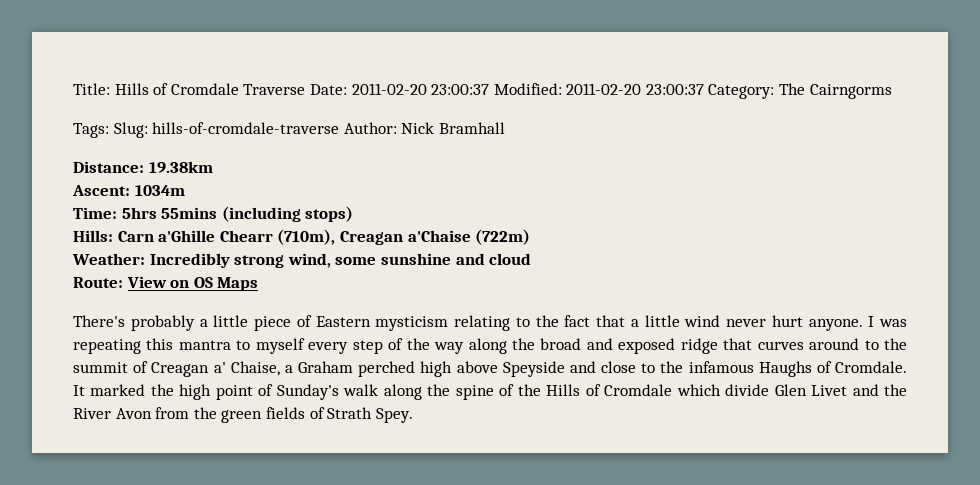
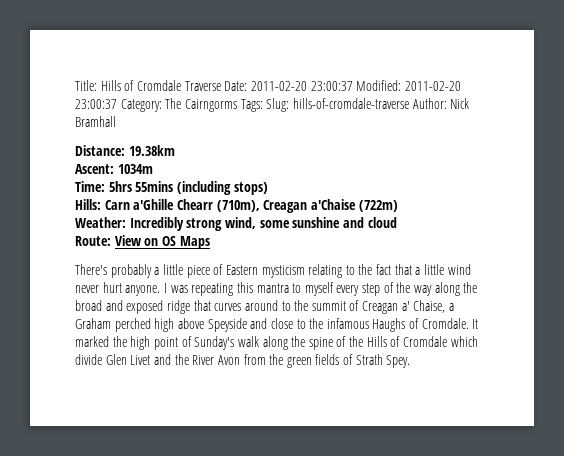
(892, 91) // -> (237, 105) none

